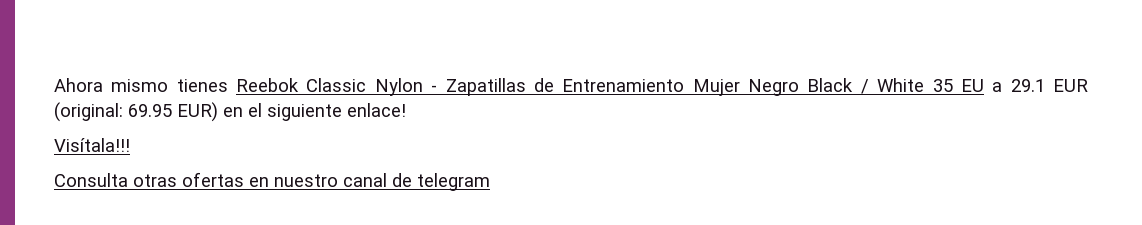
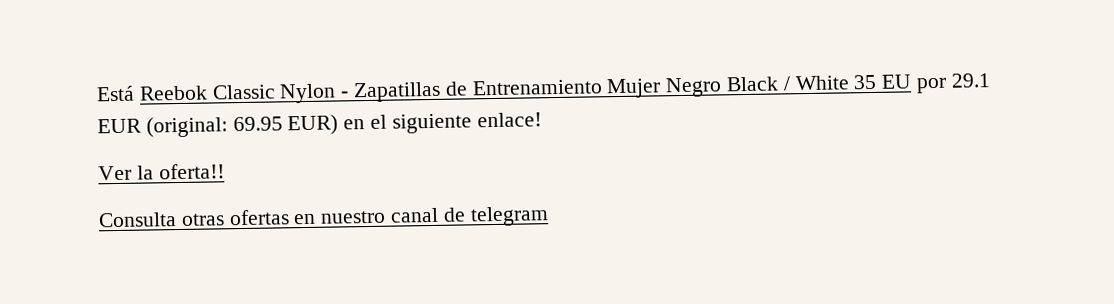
[54,78,228,92] Ahora mismo tienes -> [96,85,135,102] Está
[992,82,1003,92] a -> [916,77,948,94] por
[54,138,130,152] Visítala!!! -> [98,163,225,181] Ver la oferta!!

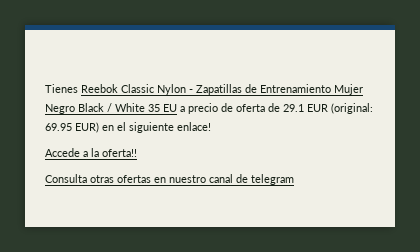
[96,85,135,102] Está -> [45,84,78,93] Tienes
[916,77,948,94] por -> [180,103,280,114] a precio de oferta de
[98,165,132,181] Ver -> [45,148,88,157] Accede a

